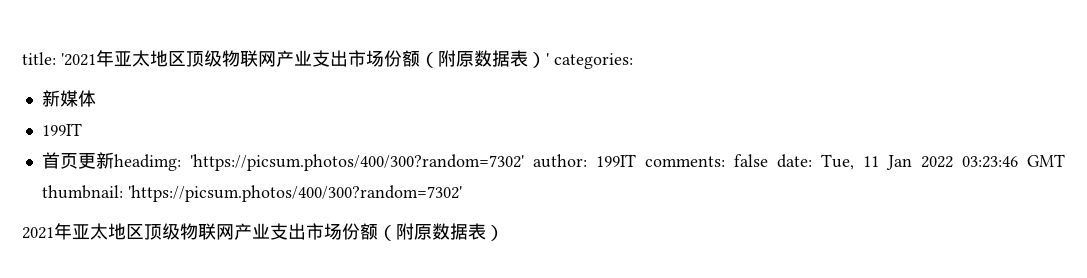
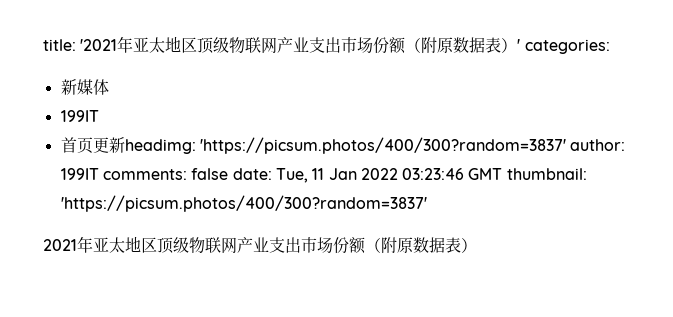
[189,154,524,171] 'https://picsum.photos/400/300?random=7302' -> [199,137,566,154] 'https://picsum.photos/400/300?random=3837'
[127,185,462,202] 'https://picsum.photos/400/300?random=7302' -> [60,195,427,212] 'https://picsum.photos/400/300?random=3837'

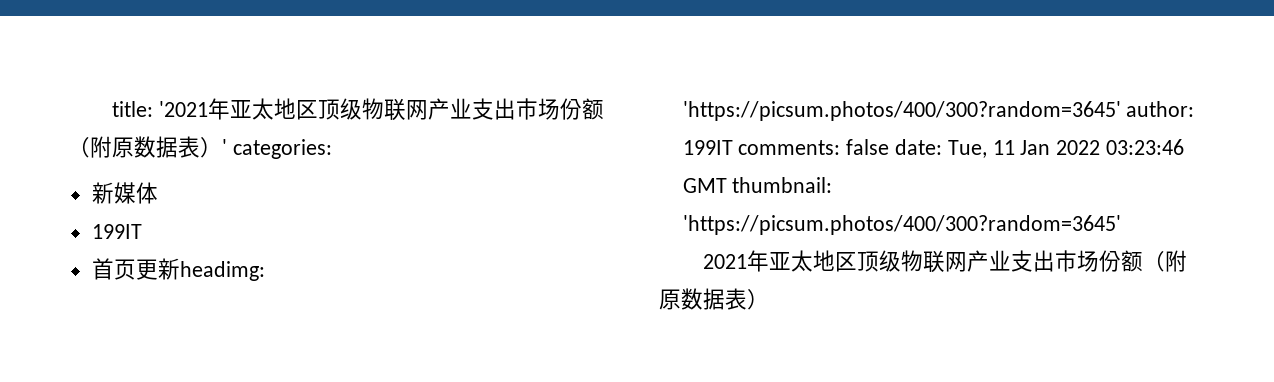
[199,137,566,154] 'https://picsum.photos/400/300?random=3837' -> [682,101,1121,121] 'https://picsum.photos/400/300?random=3645'
[60,195,427,212] 'https://picsum.photos/400/300?random=3837' -> [682,215,1121,235] 'https://picsum.photos/400/300?random=3645'

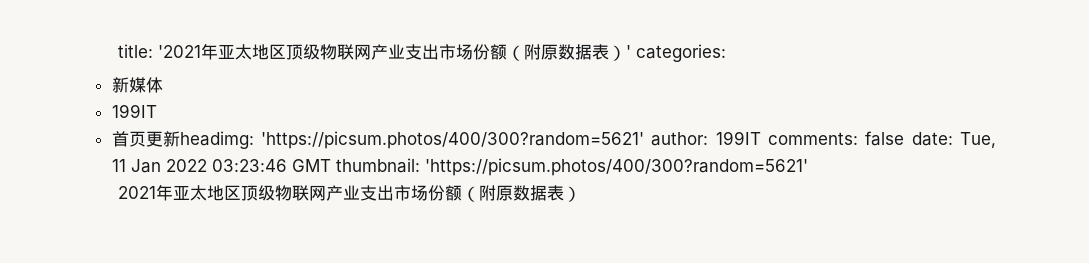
[682,101,1121,121] 'https://picsum.photos/400/300?random=3645' -> [261,131,645,149] 'https://picsum.photos/400/300?random=5621'
[682,215,1121,235] 'https://picsum.photos/400/300?random=3645' -> [424,158,808,176] 'https://picsum.photos/400/300?random=5621'

